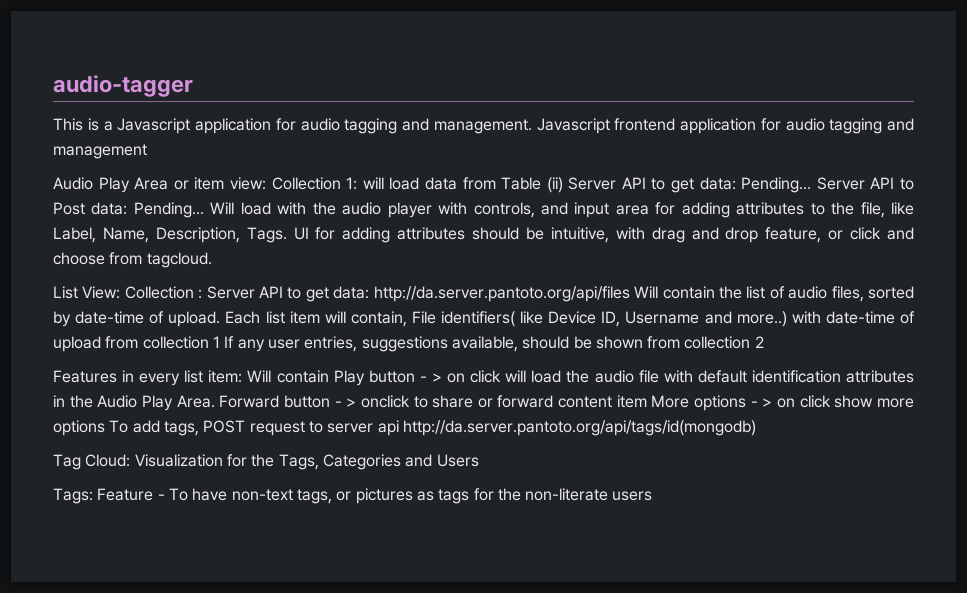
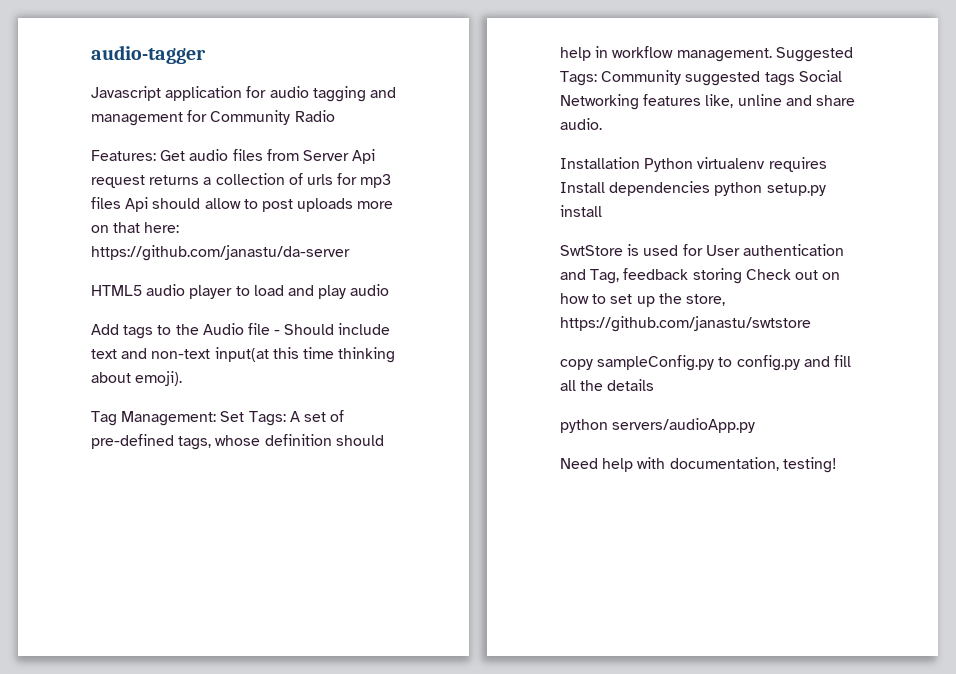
[53,118,113,131] This is a -> (206, 54) none
[433,118,914,134] [53,144,147,159] [53,177,915,193] [53,202,915,218] [53,227,915,243] [53,252,212,268] [53,286,914,302] [53,311,916,327] [53,336,764,352] [53,370,914,386] [53,395,915,411] [53,420,756,436] [53,454,479,470] [53,488,653,504] management. Javascript frontend application for audio tagging and management // Audio Play Area or item view: Collection 1: will load data from Table (ii) Server API to get data: Pending... Server API to Post data: Pending... Will load with the audio player with controls, and input area for adding attributes to the file, like Label, Name, Description, Tags. UI for adding attributes should be intuitive, with drag and drop feature, or click and choose from tagcloud. // List View: Collection : Server API to get data: http://da.server.pantoto.org/api/files Will contain the list of audio files, sorted by date-time of upload. Each list item will contain, File identifiers( like Device ID, Username and more..) with date-time of upload from collection 1 If any user entries, suggestions available, should be shown from collection 2 // Features in every list item: Will contain Play button - > on click will load the audio file with default identification attributes in the Audio Play Area. Forward button - > onclick to share or forward content item More options - > on click show more options To add tags, POST request to server api http://da.server.pantoto.org/api/tags/id(mongodb) // Tag Cloud: Visualization for the Tags, Categories and Users // Tags: Feature - To have non-text tags, or pictures as tags for the non-literate users -> [91,110,335,126] [91,149,376,164] [91,173,392,188] [91,197,394,212] [91,222,180,233] [91,245,350,261] [91,284,390,299] [91,323,391,339] [91,347,396,363] [91,371,183,386] [91,410,345,426] [91,434,384,450] [560,46,853,62] [560,70,842,86] [560,94,855,110] [560,118,602,130] [560,157,827,172] [560,181,826,196] [560,205,602,217] [560,244,844,256] [560,268,841,284] [560,293,725,307] [560,316,811,332] [560,355,851,371] [560,379,655,391] [560,418,756,433] [560,457,837,473] management for Community Radio // Features: Get audio files from Server Api request returns a collection of urls for mp3 files Api should allow to post uploads more on that here: https://github.com/janastu/da-server // HTML5 audio player to load and play audio // Add tags to the Audio file - Should include text and non-text input(at this time thinking about emoji). // Tag Management: Set Tags: A set of pre-defined tags, whose definition should help in workflow management. Suggested Tags: Community suggested tags Social Networking features like, unline and share audio. // Installation Python virtualenv requires Install dependencies python setup.py install // SwtStore is used for User authentication and Tag, feedback storing Check out on how to set up the store, https://github.com/janastu/swtstore // copy sampleConfig.py to config.py and fill all the details // python servers/audioApp.py // Need help with documentation, testing!

